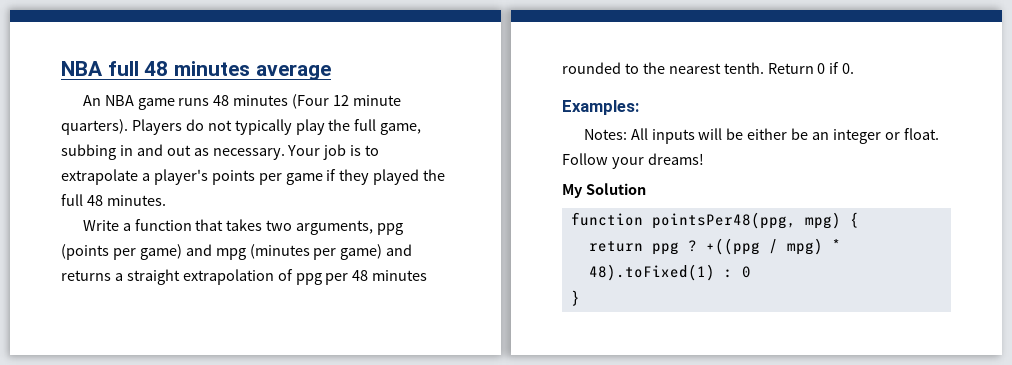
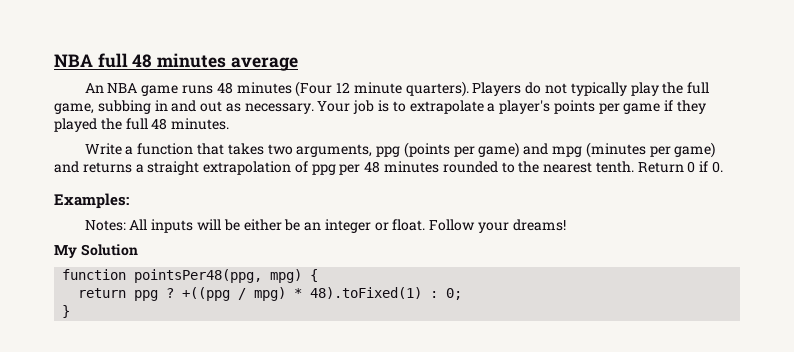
[741,266,751,278] 0 -> [446,288,463,300] 0;

